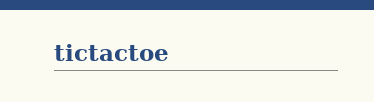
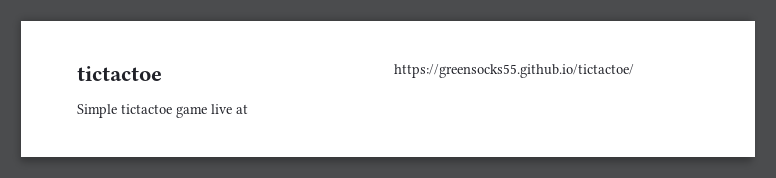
[54,44,169,61] tictactoe -> [77,66,162,81] [77,104,248,118] [394,64,634,78] tictactoe // Simple tictactoe game live at https://greensocks55.github.io/tictactoe/

